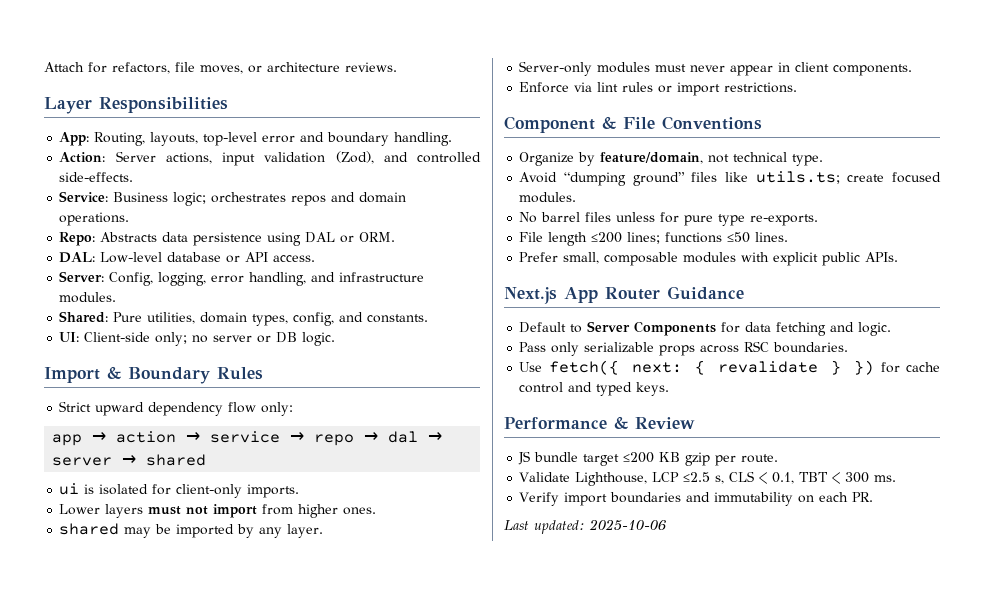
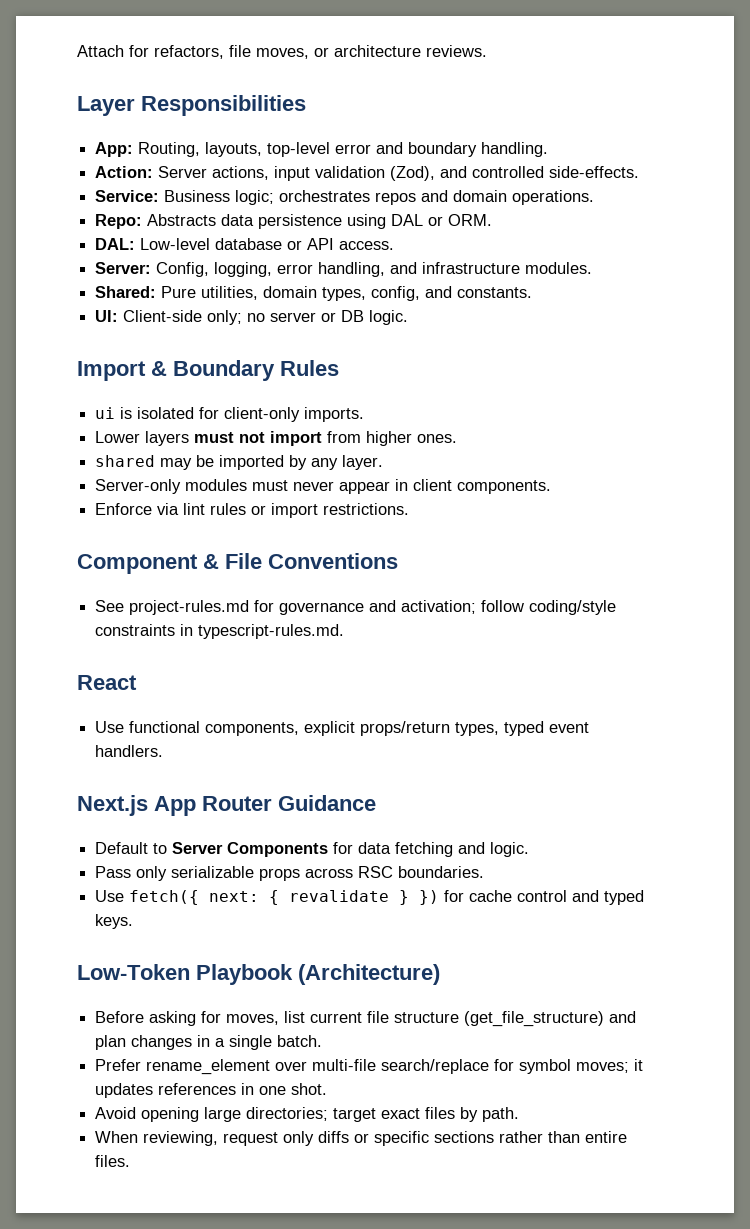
[59,401,294,416] [52,431,443,446] [52,454,207,466] // Strict upward dependency flow only: // app → action → service → repo → dal → server → shared -> (339, 368) none
[519,152,824,166] [519,171,942,186] [519,192,577,203] [519,212,819,226] [519,232,789,246] [519,252,899,266] Organize by feature/domain, not technical type. // Avoid “dumping ground” files like utils.ts; create focused modules. // No barrel files unless for pure type re-exports. // File length ≤200 lines; functions ≤50 lines. // Prefer small, composable modules with explicit public APIs. -> [95,600,617,615] [95,624,345,639] [77,675,137,690] [95,721,590,736] [95,745,164,757] See project-rules.md for governance and activation; follow coding/style constraints in typescript-rules.md. // React // Use functional components, explicit props/return types, typed event handlers.
[504,416,695,429] [518,451,779,466] [519,471,897,486] [519,492,874,506] [504,519,666,534] Performance & Review // JS bundle target ≤200 KB gzip per route. // Validate Lighthouse, LCP ≤2.5 s, CLS < 0.1, TBT < 300 ms. // Verify import boundaries and immutability on each PR. // Last updated: 2025-10-06 -> [77,964,440,985] [95,1011,637,1027] [95,1035,323,1050] [95,1059,644,1075] [95,1083,328,1098] [95,1107,520,1122] [95,1131,628,1146] [95,1155,131,1167] Low‑Token Playbook (Architecture) // Before asking for moves, list current file structure (get_file_structure) and plan changes in a single batch. // Prefer rename_element over multi-file search/replace for symbol moves; it updates references in one shot. // Avoid opening large directories; target exact files by path. // When reviewing, request only diffs or specific sections rather than entire files.

